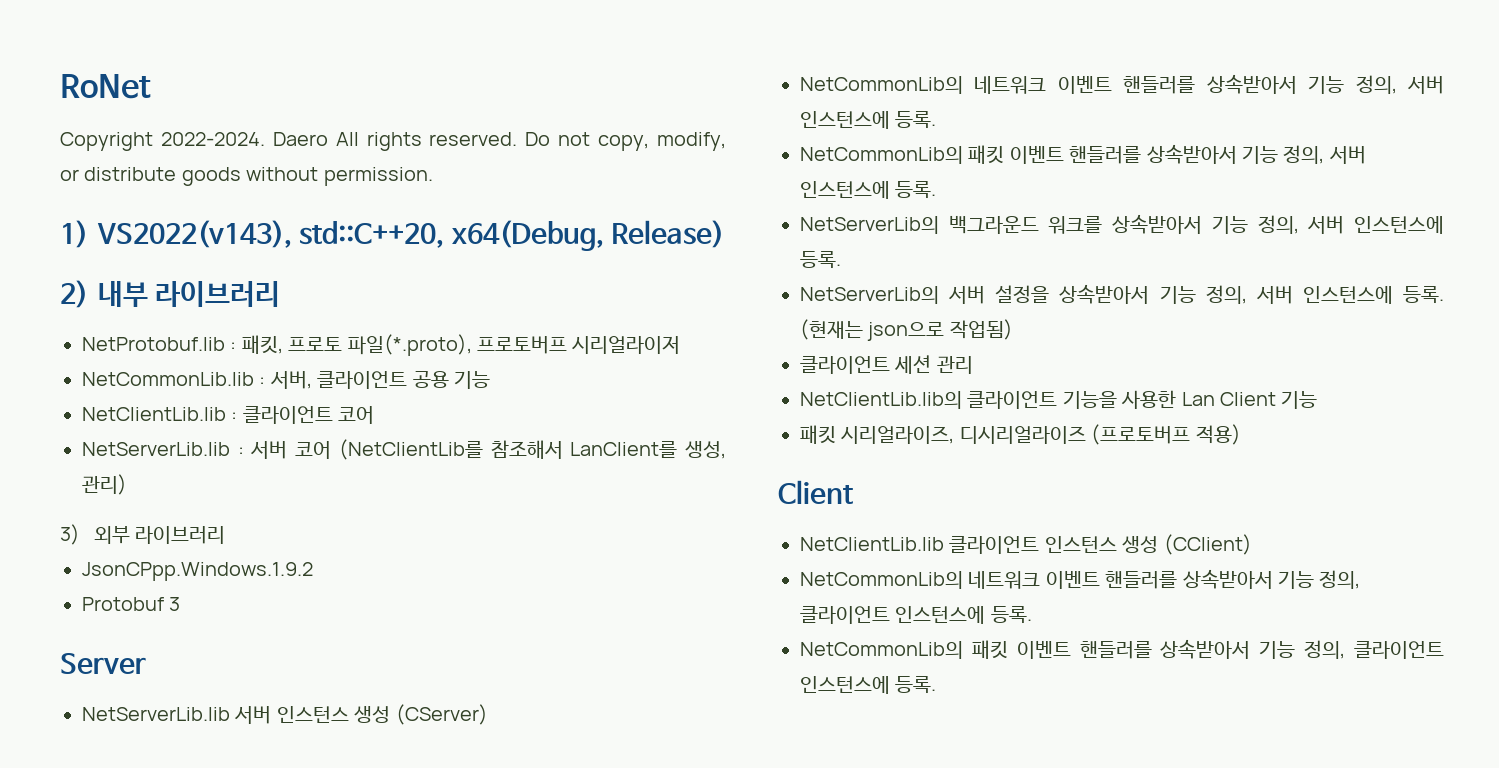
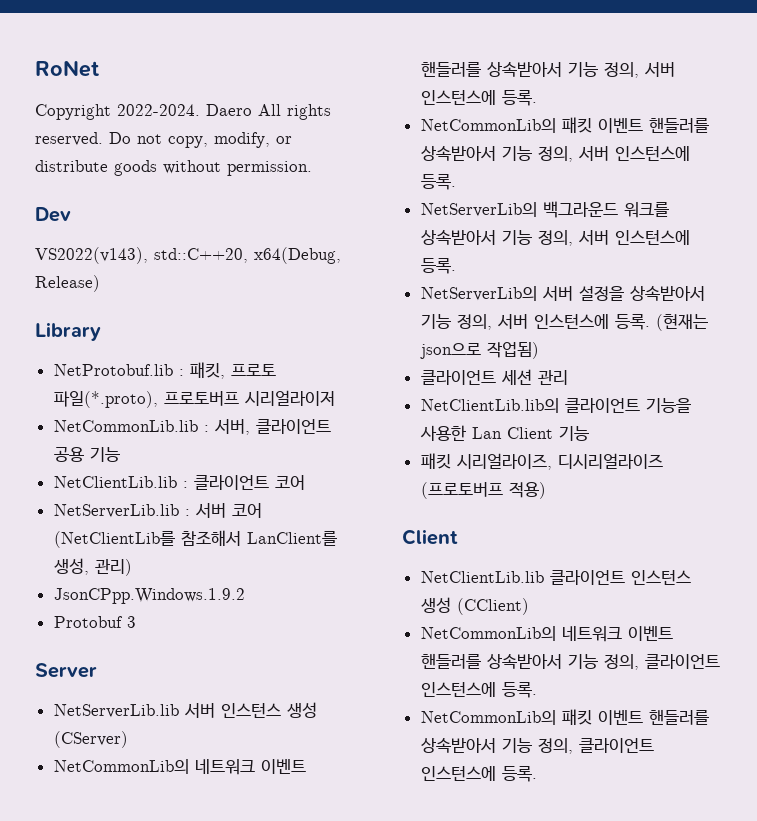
[60,220,88,248] 1) -> [35,207,71,222] Dev //
[60,280,281,308] 2) 내부 라이브러리 -> [35,322,101,341] Library
[60,524,226,545] // 3) 외부 라이브러리 -> (132, 567) none

